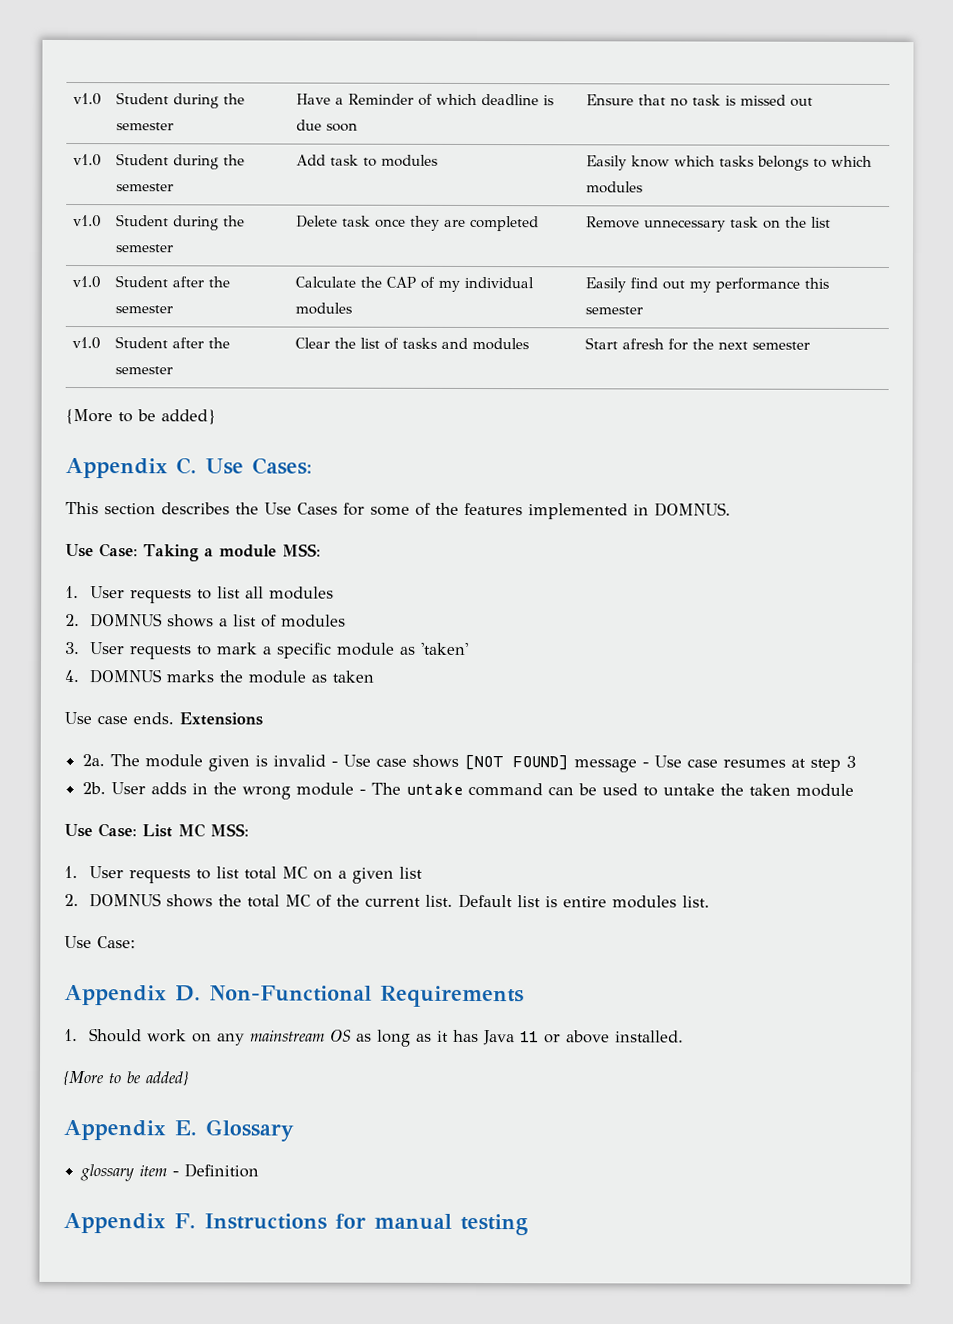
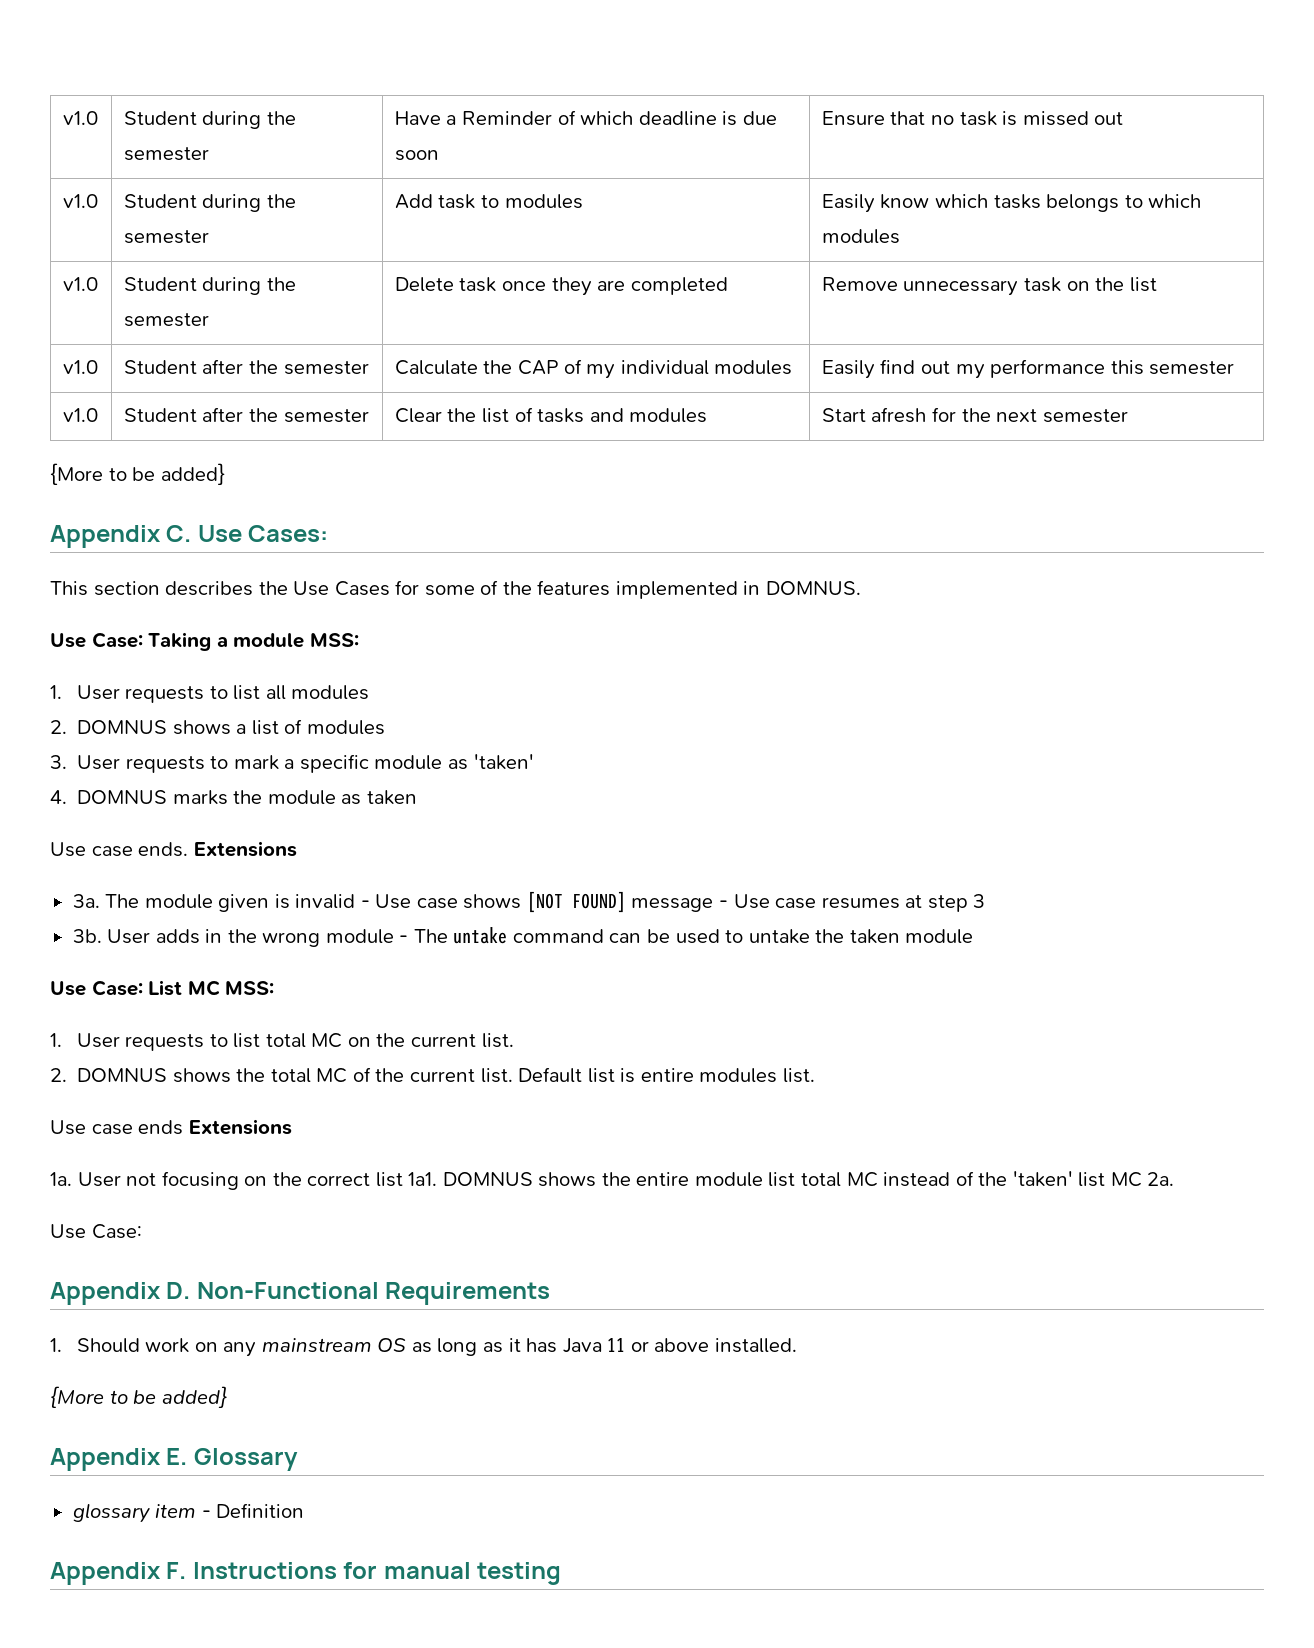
[82,754,106,767] 2a. -> [72,894,100,908] 3a.
[82,782,107,795] 2b. -> [72,929,102,943] 3b.
[338,866,424,884] a given list -> [376,1033,514,1048] the current list.
(711, 901) none -> [50,1119,292,1135] [50,1171,1175,1190] // Use case ends Extensions // 1a. User not focusing on the correct list 1a1. DOMNUS shows the entire module list total MC instead of the 'taken' list MC 2a.

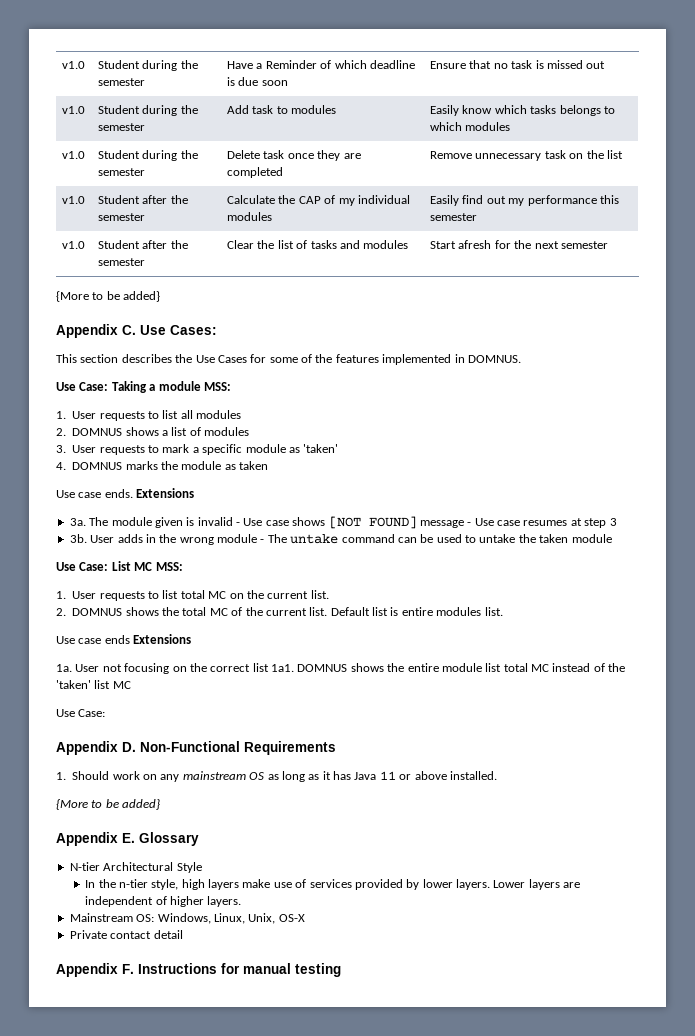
[1147,1172,1175,1186] 2a. -> (131, 685) none
[72,1503,305,1523] glossary item - Definition -> [69,862,202,873] [85,879,581,890] [85,896,242,907] [69,913,305,924] [69,930,183,939] N-tier Architectural Style // In the n-tier style, high layers make use of services provided by lower layers. Lower layers are independent of higher layers. // Mainstream OS: Windows, Linux, Unix, OS-X // Private contact detail

